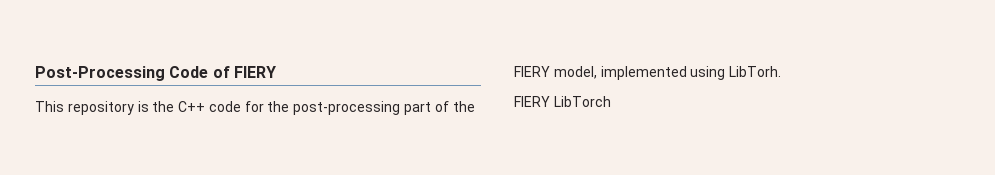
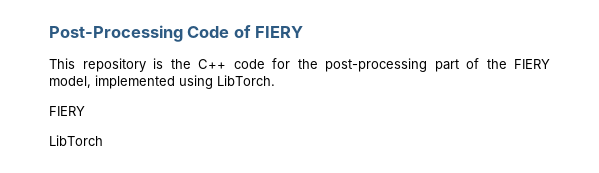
[729,66,782,77] [514,96,550,107] LibTorh. // FIERY -> [217,75,275,86] [49,106,85,116] LibTorch. // FIERY //

